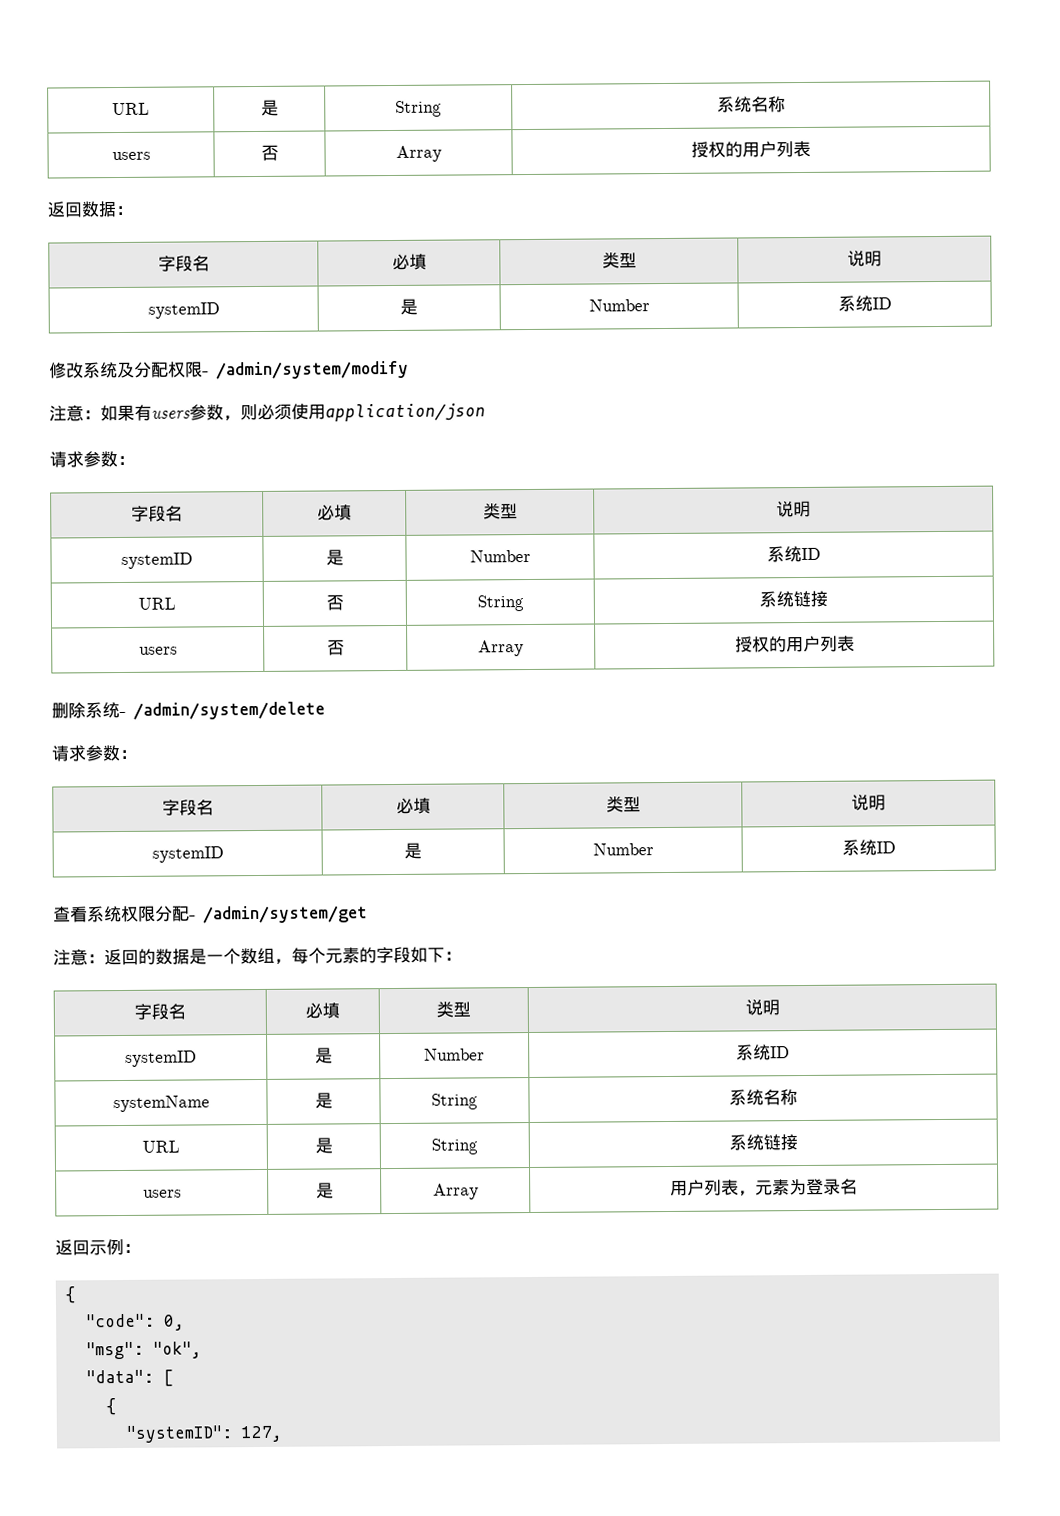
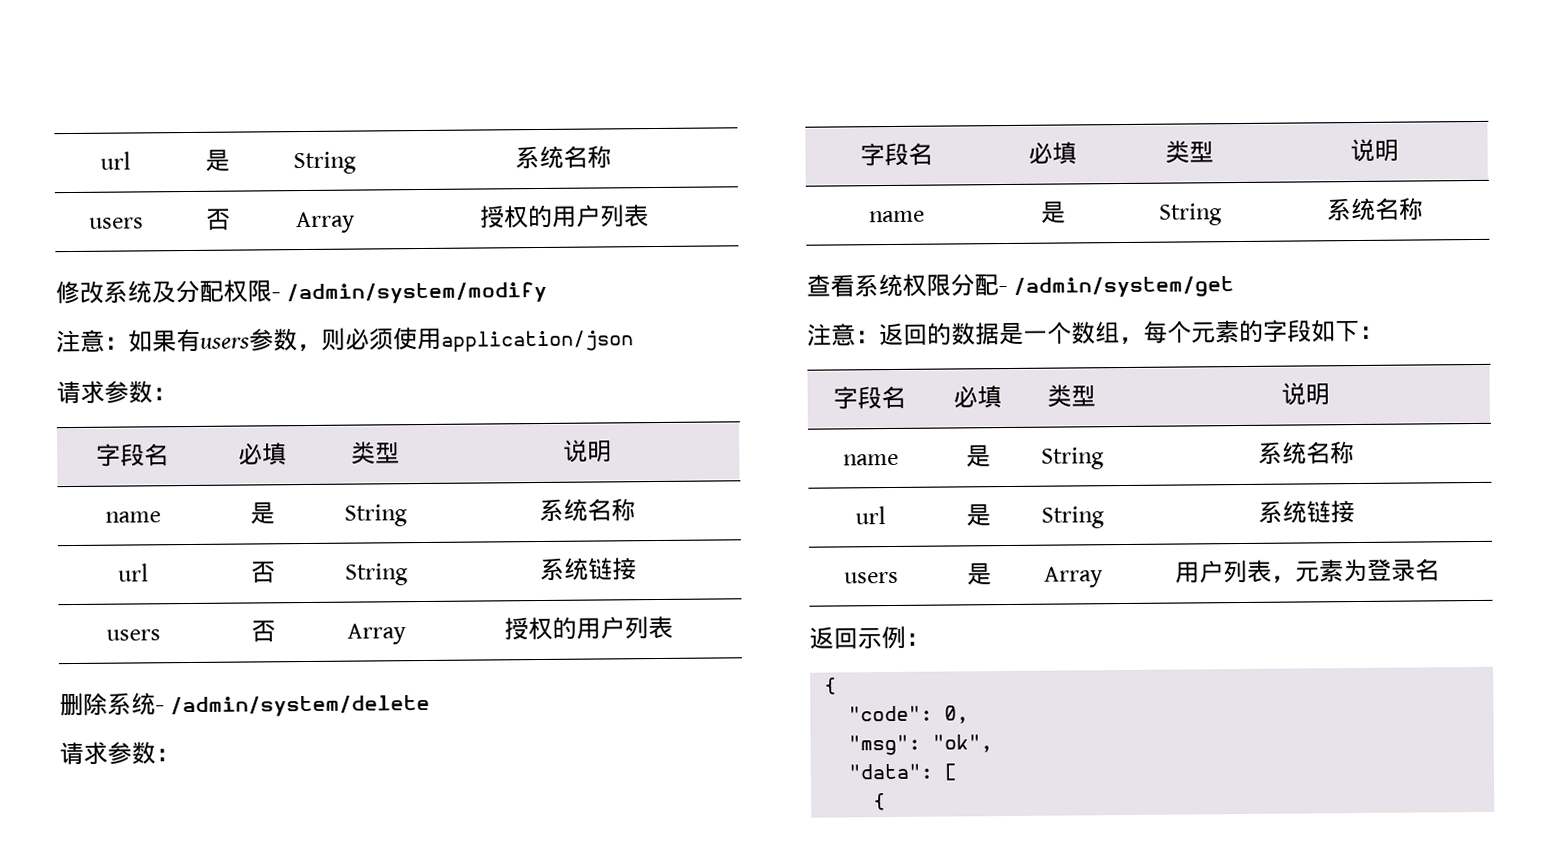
[112,102,150,116] URL -> [100,151,131,170] url
[47,201,134,218] [157,255,210,272] [391,253,427,271] [601,252,637,269] [847,250,882,267] [147,302,220,319] [400,298,418,315] [588,299,650,312] [837,295,892,312] // 返回数据： // 字段名 | 必填 | 类型 | 说明 // systemID | 是 | Number | 系统ID -> (649, 215) none
[121,552,193,569] [325,549,344,566] [469,549,531,563] [766,546,821,563] [138,597,176,610] systemID | 是 | Number | 系统ID // URL -> [104,511,161,523] [249,502,275,525] [344,504,407,527] [538,498,636,523] [118,563,149,582] name | 是 | String | 系统名称 // url
[151,846,224,863] [404,842,422,859] [592,843,654,856] [841,839,896,856] systemID | 是 | Number | 系统ID -> [869,210,925,223] [1041,201,1066,224] [1159,203,1222,226] [1326,197,1424,222] name | 是 | String | 系统名称
[125,1050,197,1067] [314,1047,333,1064] [424,1048,485,1061] [736,1044,790,1061] [112,1095,210,1113] [314,1092,333,1109] [431,1093,478,1110] [728,1089,798,1106] [142,1140,180,1153] systemID | 是 | Number | 系统ID // systemName | 是 | String | 系统名称 // URL -> [842,453,899,466] [965,445,991,468] [1041,447,1104,470] [1257,441,1355,465] [855,506,886,525] name | 是 | String | 系统名称 // url
[126,1425,284,1443] // "systemID": 127, -> (887, 802) none

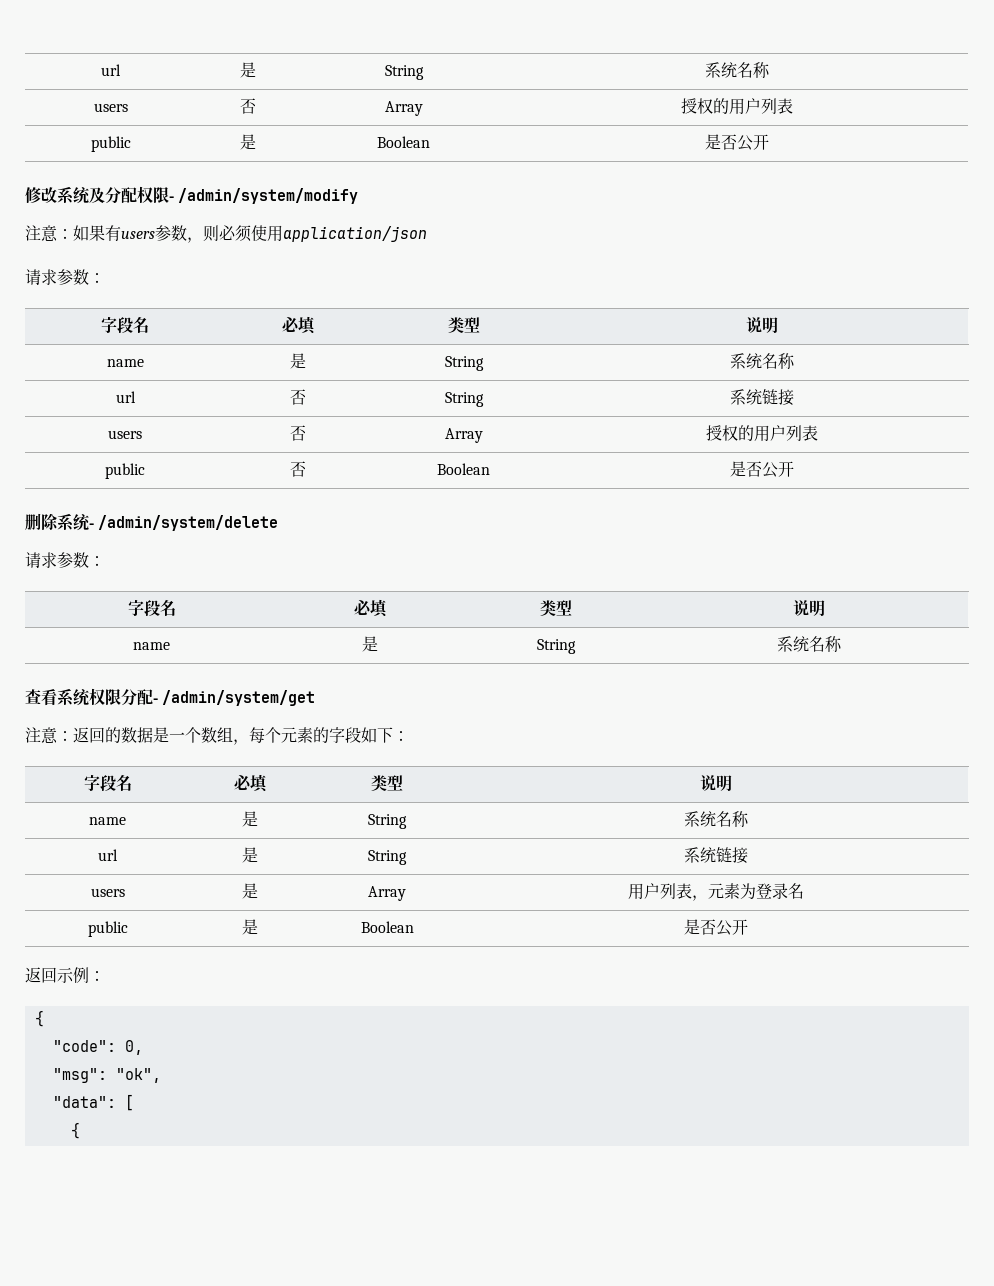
(649, 215) none -> [90,136,131,152] [240,134,256,150] [377,136,430,148] [705,134,769,151] // public | 是 | Boolean | 是否公开
(673, 627) none -> [105,463,145,479] [290,461,306,477] [437,463,490,475] [730,461,794,478] // public | 否 | Boolean | 是否公开
(1440, 570) none -> [87,921,128,937] [242,919,258,935] [360,921,414,933] [684,919,748,936] // public | 是 | Boolean | 是否公开

